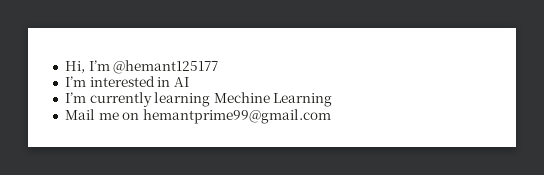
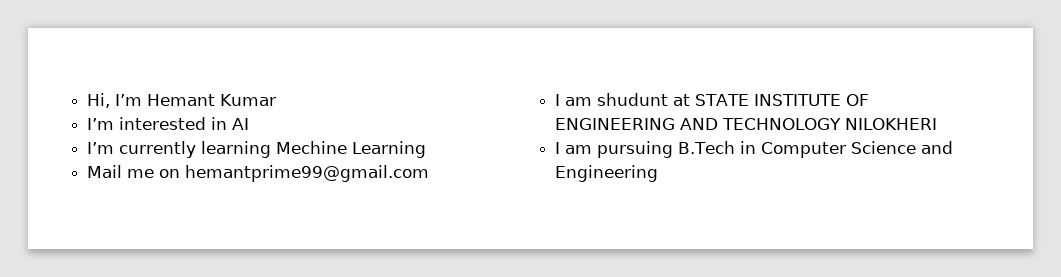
[113,60,219,74] @hemant125177 -> [147,94,277,106] Hemant Kumar
(331, 116) none -> [555,93,870,106] [555,118,938,130] [555,141,954,158] [555,165,659,182] // I am shudunt at STATE INSTITUTE OF ENGINEERING AND TECHNOLOGY NILOKHERI // I am pursuing B.Tech in Computer Science and Engineering

